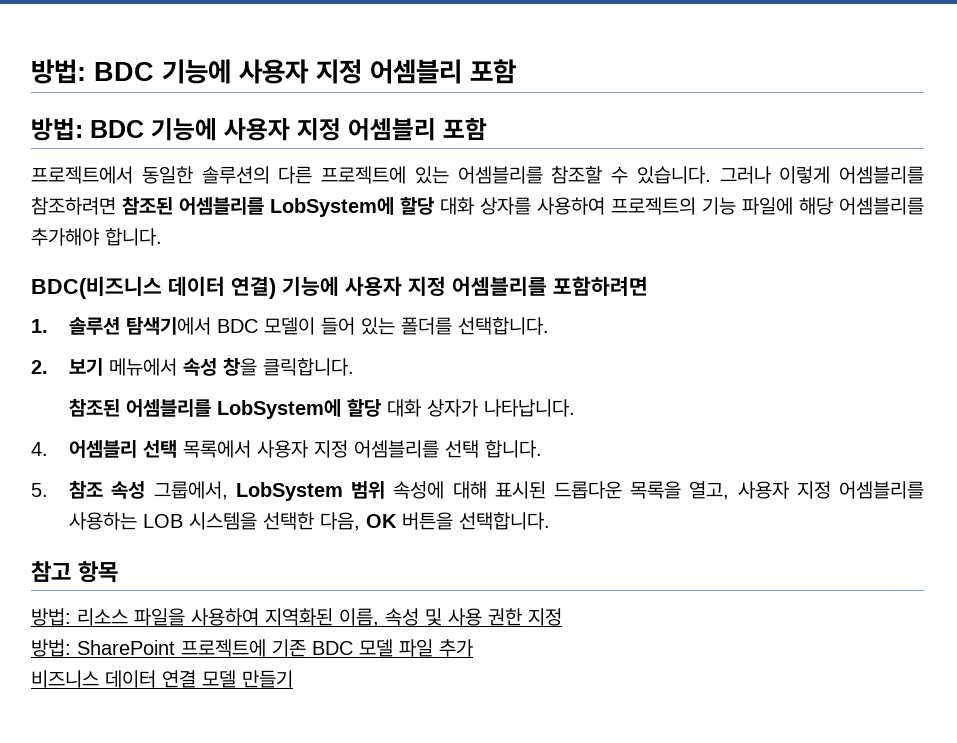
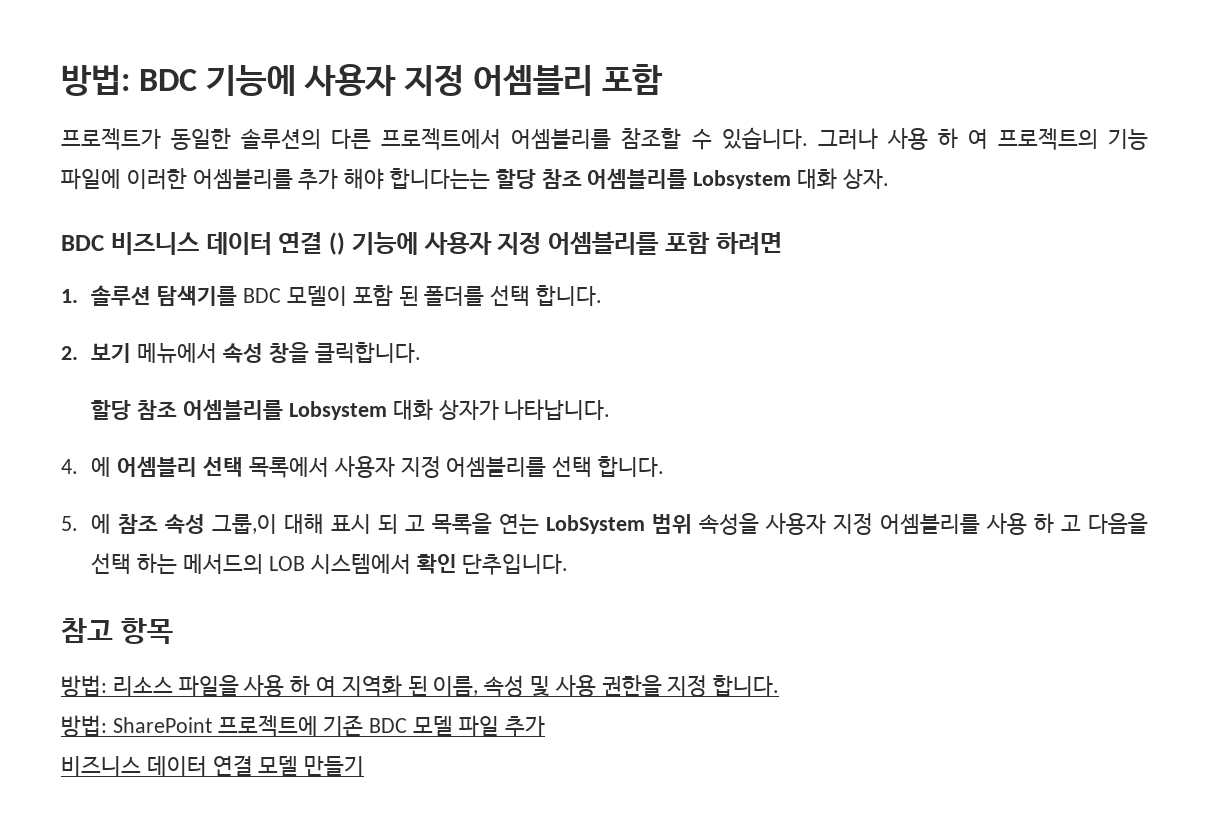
[31,59,516,84] [31,117,487,141] [31,166,133,184] 방법: BDC 기능에 사용자 지정 어셈블리 포함 // 방법: BDC 기능에 사용자 지정 어셈블리 포함 // 프로젝트에서 -> [61,64,664,96] [61,128,161,150] 방법: BDC 기능에 사용자 지정 어셈블리 포함 // 프로젝트가
[321,166,449,184] 프로젝트에 있는 -> [381,128,502,150] 프로젝트에서
[779,166,924,184] [31,196,924,217] [31,228,162,246] [31,276,276,299] 이렇게 어셈블리를 참조하려면 참조된 어셈블리를 LobSystem에 할당 대화 상자를 사용하여 프로젝트의 기능 파일에 해당 어셈블리를 추가해야 합니다. // BDC(비즈니스 데이터 연결) -> [886,128,1148,150] [61,168,889,190] [61,232,345,255] 사용 하 여 프로젝트의 기능 파일에 이러한 어셈블리를 추가 해야 합니다는는 할당 참조 어셈블리를 Lobsystem 대화 상자. // BDC 비즈니스 데이터 연결 ()
[553,276,648,296] 포함하려면 -> [664,232,782,255] 포함 하려면
[126,317,212,335] 탐색기에서 -> [157,286,238,306] 탐색기를
[321,317,550,335] 들어 있는 폴더를 선택합니다. -> [352,285,602,306] 포함 된 폴더를 선택 합니다.
[69,398,383,419] 참조된 어셈블리를 LobSystem에 할당 -> [91,399,387,420] 할당 참조 어셈블리를 Lobsystem
(48, 449) none -> [91,457,112,477] 에
(48, 490) none -> [91,514,112,534] 에
[153,481,925,501] [69,512,551,531] 그룹에서, LobSystem 범위 속성에 대해 표시된 드롭다운 목록을 열고, 사용자 지정 어셈블리를 사용하는 LOB 시스템을 선택한 다음, OK 버튼을 선택합니다. -> [212,513,1148,535] [91,553,569,575] 그룹,이 대해 표시 되 고 목록을 연는 LobSystem 범위 속성을 사용자 지정 어셈블리를 사용 하 고 다음을 선택 하는 메서드의 LOB 시스템에서 확인 단추입니다.
[191,608,333,626] 사용하여 지역화된 -> [243,675,428,697] 사용 하 여 지역화 된
[488,608,562,626] 권한 지정 -> [601,675,780,697] 권한을 지정 합니다.

